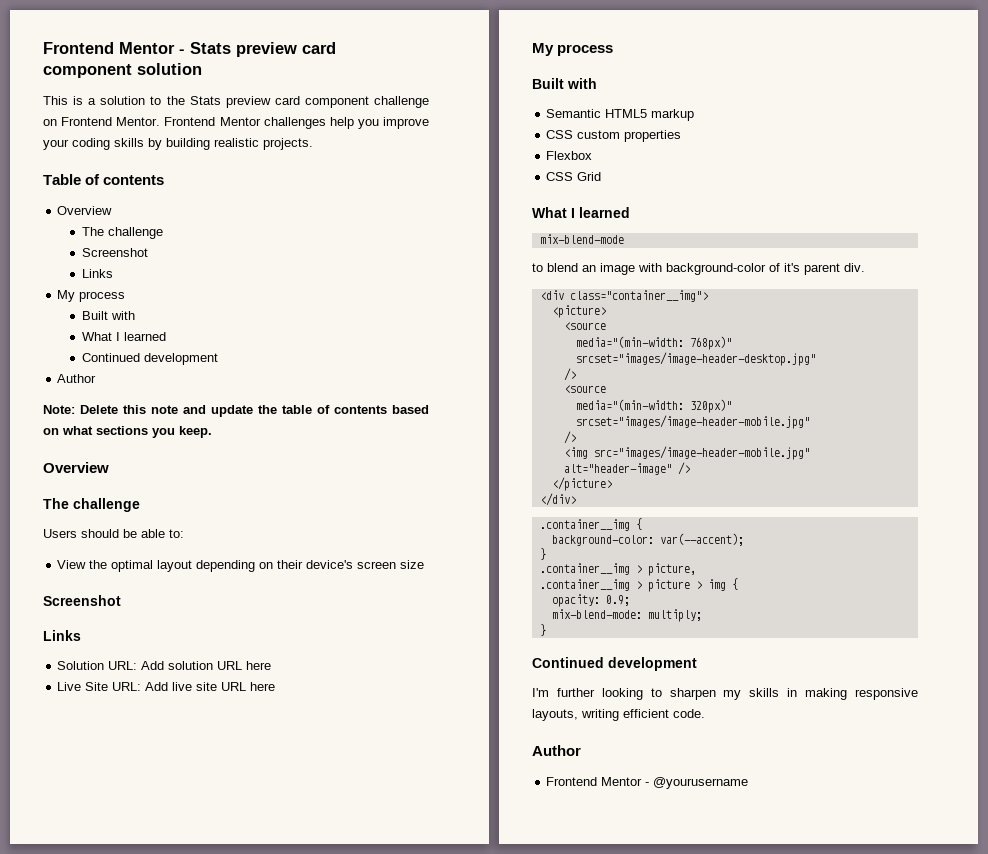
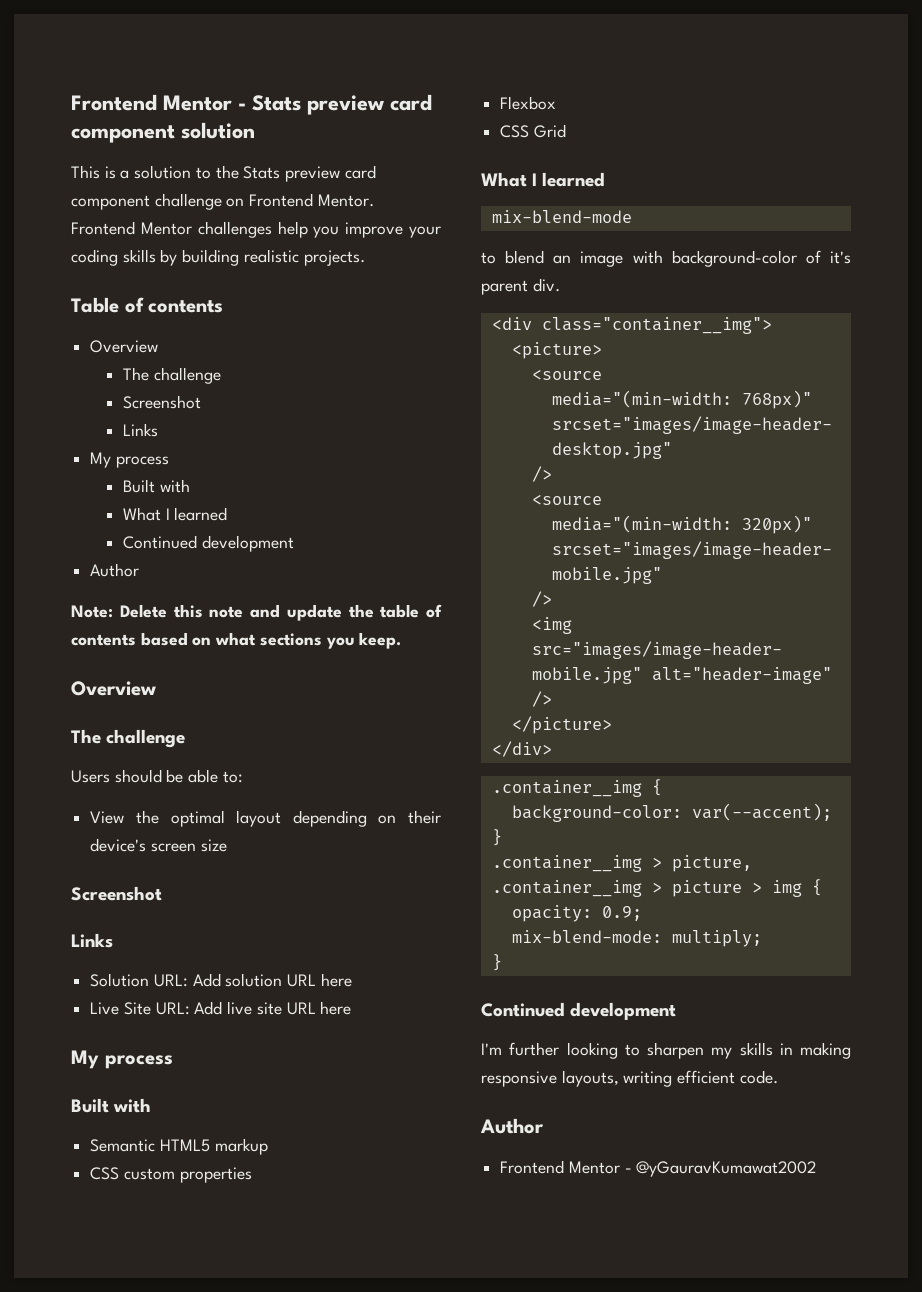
[653,777,749,789] @yourusername -> [636,1161,817,1177] @yGauravKumawat2002

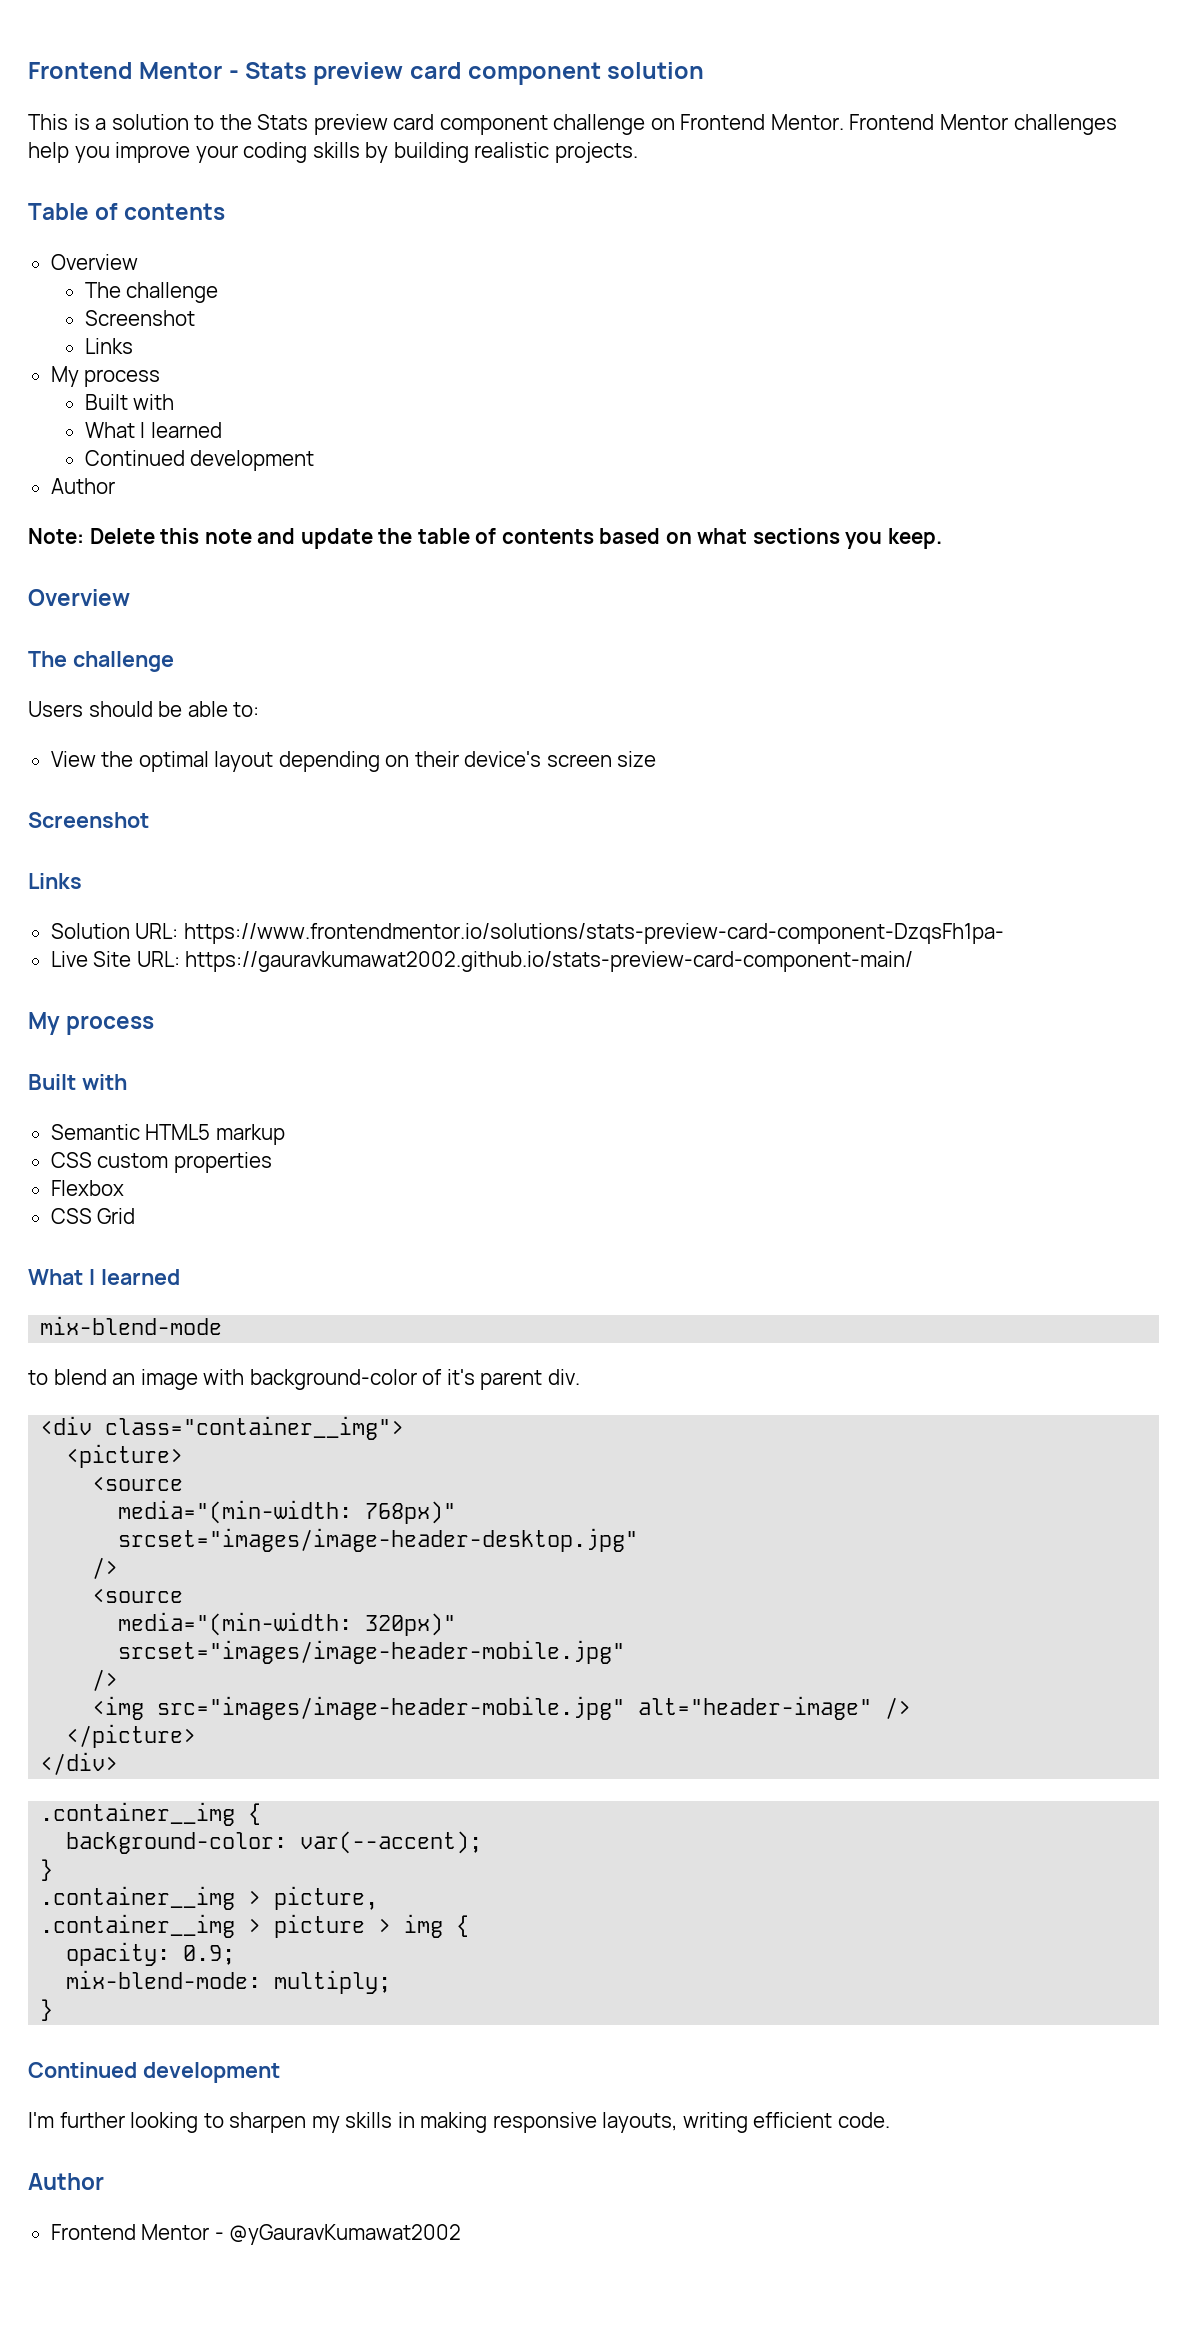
[192,973,352,987] Add solution URL here -> [183,923,1004,944] https://www.frontendmentor.io/solutions/stats-preview-card-component-DzqsFh1pa-
[194,1001,352,1015] Add live site URL here -> [185,951,914,972] https://gauravkumawat2002.github.io/stats-preview-card-component-main/

